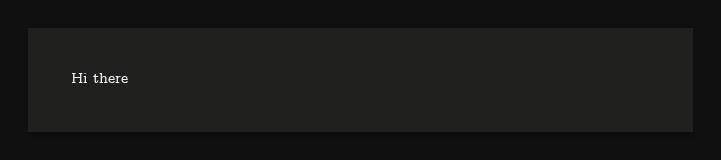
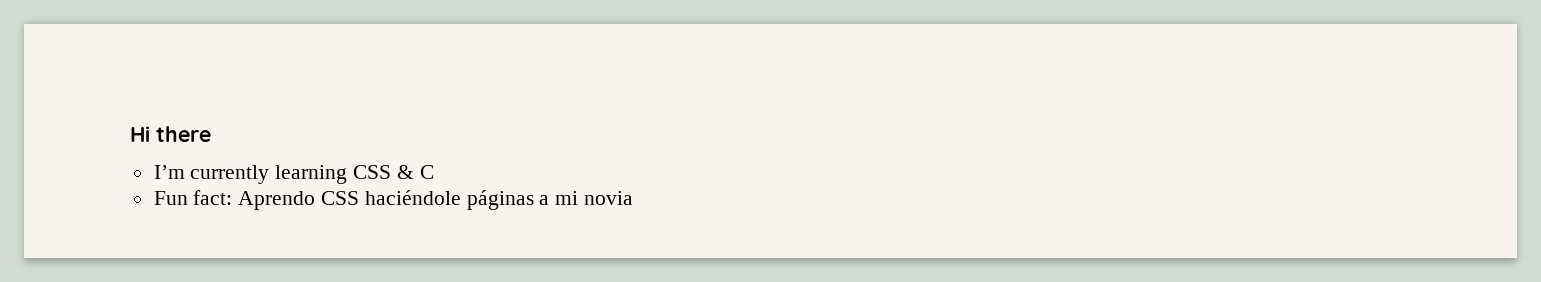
(128, 78) none -> [153,165,434,184] [153,190,634,210] // I’m currently learning CSS & C // Fun fact: Aprendo CSS haciéndole páginas a mi novia

